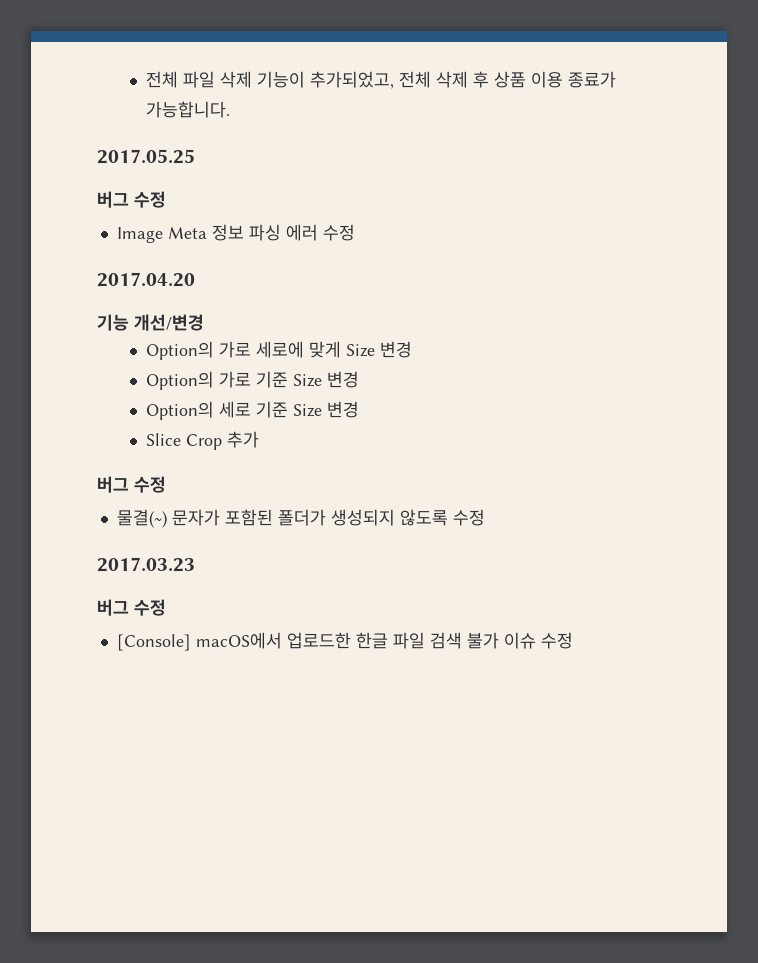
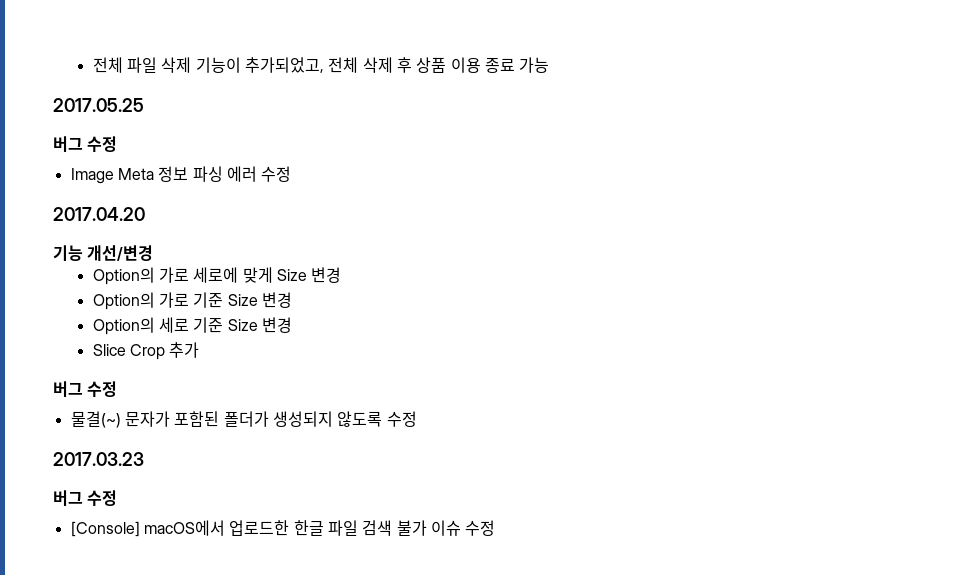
[568,71,617,88] [146,101,231,118] 종료가 가능합니다. -> [484,57,550,73] 종료 가능

